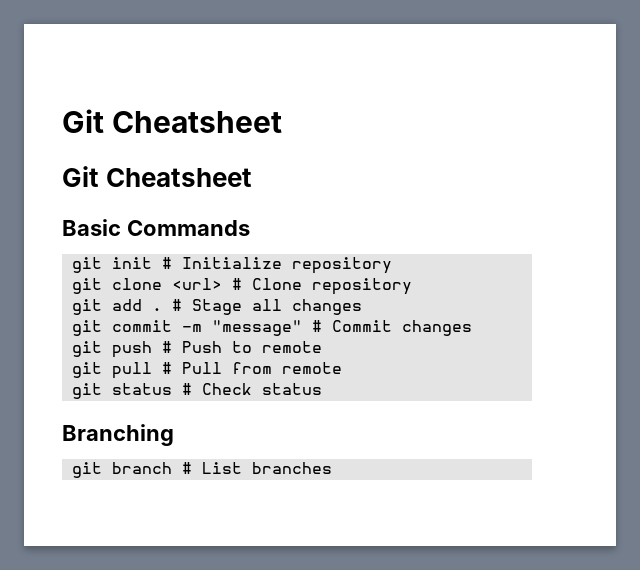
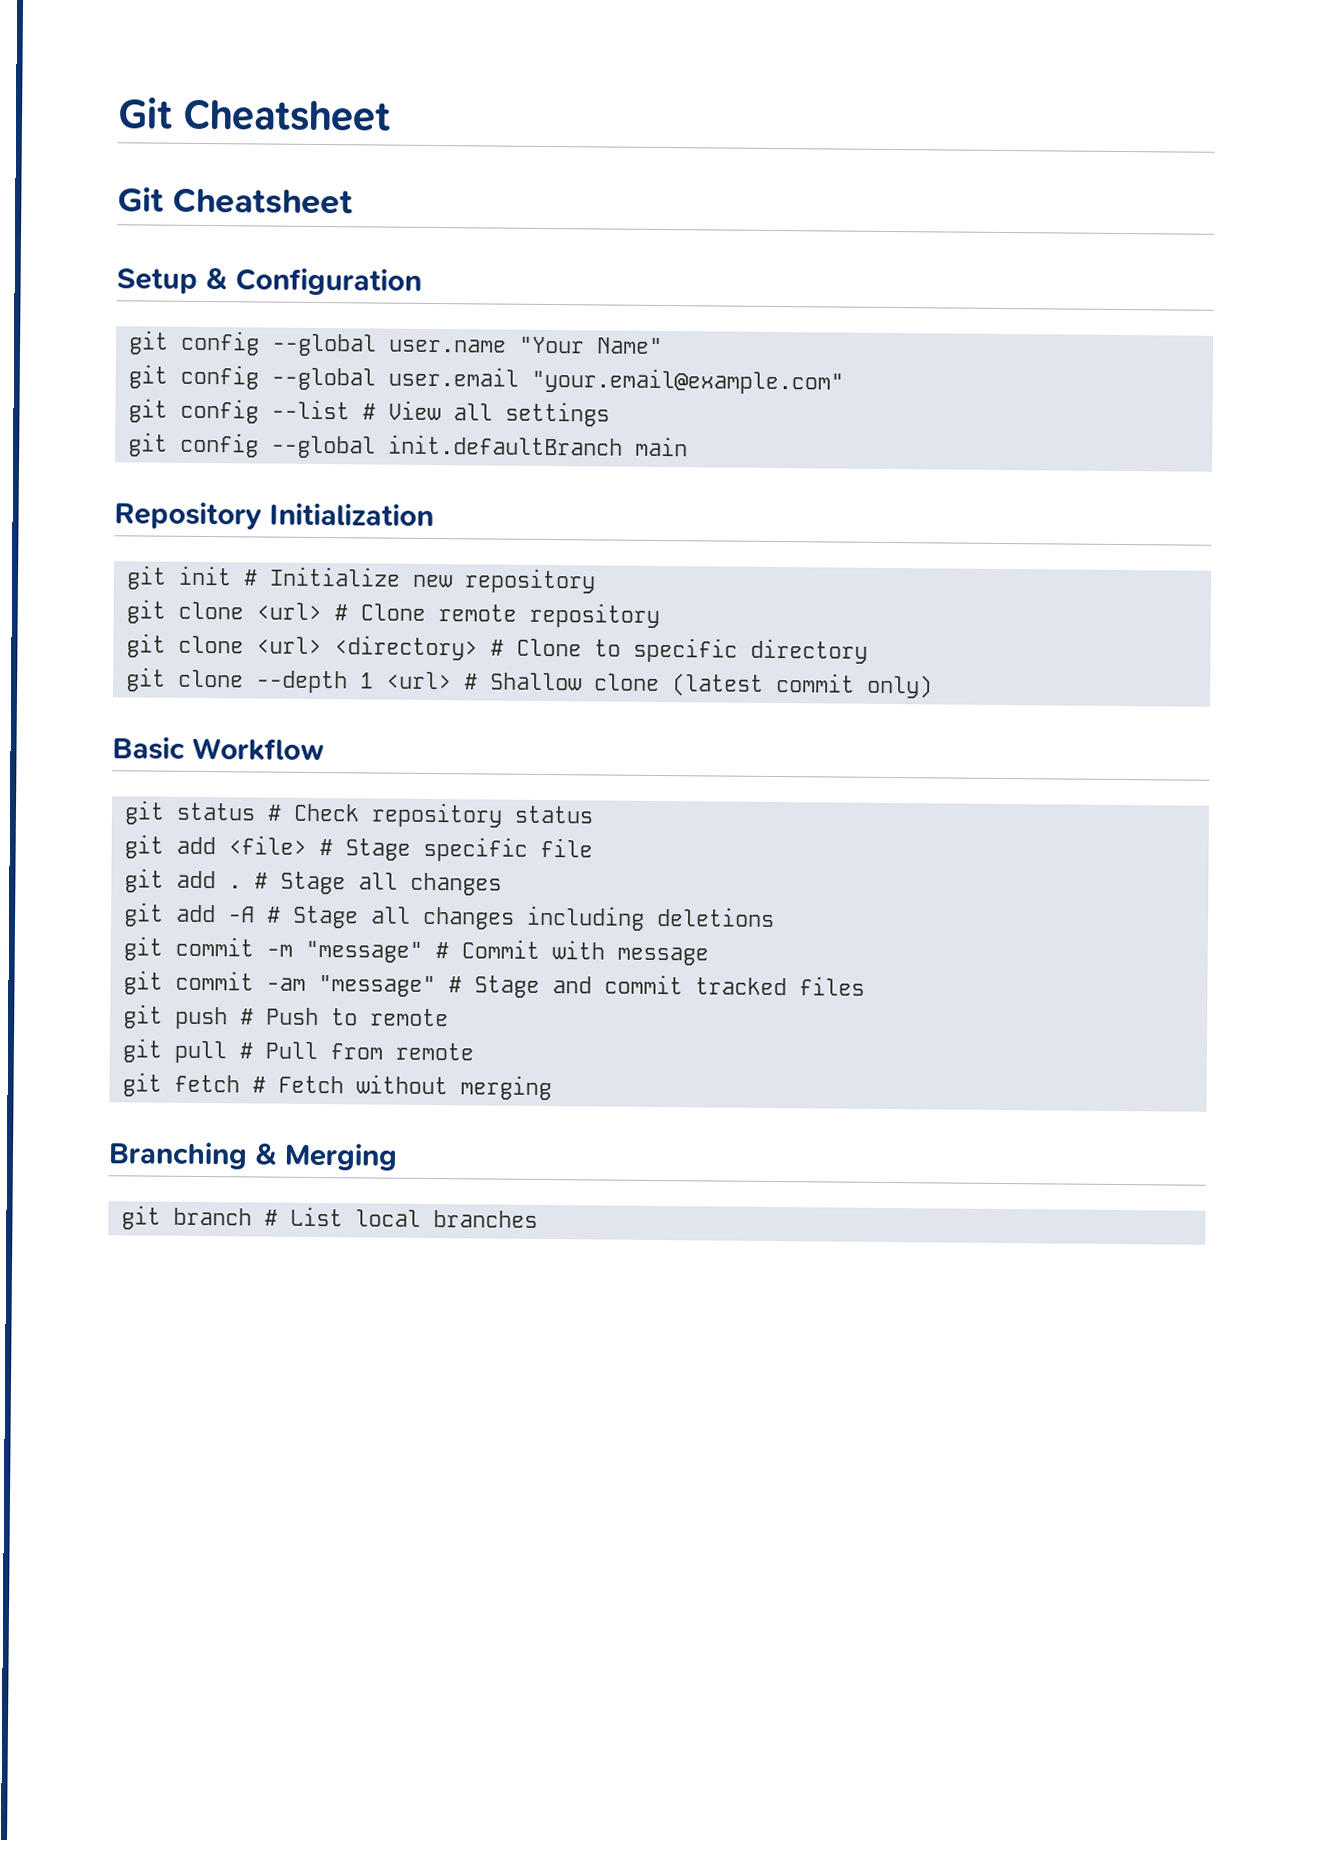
[62,219,250,236] Basic Commands -> [116,267,422,296] [128,330,664,357] [128,364,845,395] [128,398,611,427] [128,432,689,459] [114,501,434,530] Setup & Configuration // git config --global user.name "Your Name" // git config --global user.email "your.email@example.com" // git config --list # View all settings // git config --global init.defaultBranch main // Repository Initialization
(282, 263) none -> [412,574,454,588] new
[311,278,412,295] repository -> [438,602,661,628] [126,633,869,664] [126,667,934,699] [112,736,324,762] [124,800,595,828] [124,834,594,862] remote repository // git clone <url> <directory> # Clone to specific directory // git clone --depth 1 <url> # Shallow clone (latest commit only) // Basic Workflow // git status # Check repository status // git add <file> # Stage specific file
(362, 307) none -> [123,902,776,931] // git add -A # Stage all changes including deletions
[401,320,472,336] changes -> [552,940,710,966] [123,970,866,998] with message // git commit -am "message" # Stage and commit tracked files
[111,383,322,395] status # Check status -> [174,1074,553,1101] fetch # Fetch without merging
(174, 435) none -> [254,1142,398,1171] & Merging
(242, 468) none -> [355,1209,422,1227] local

